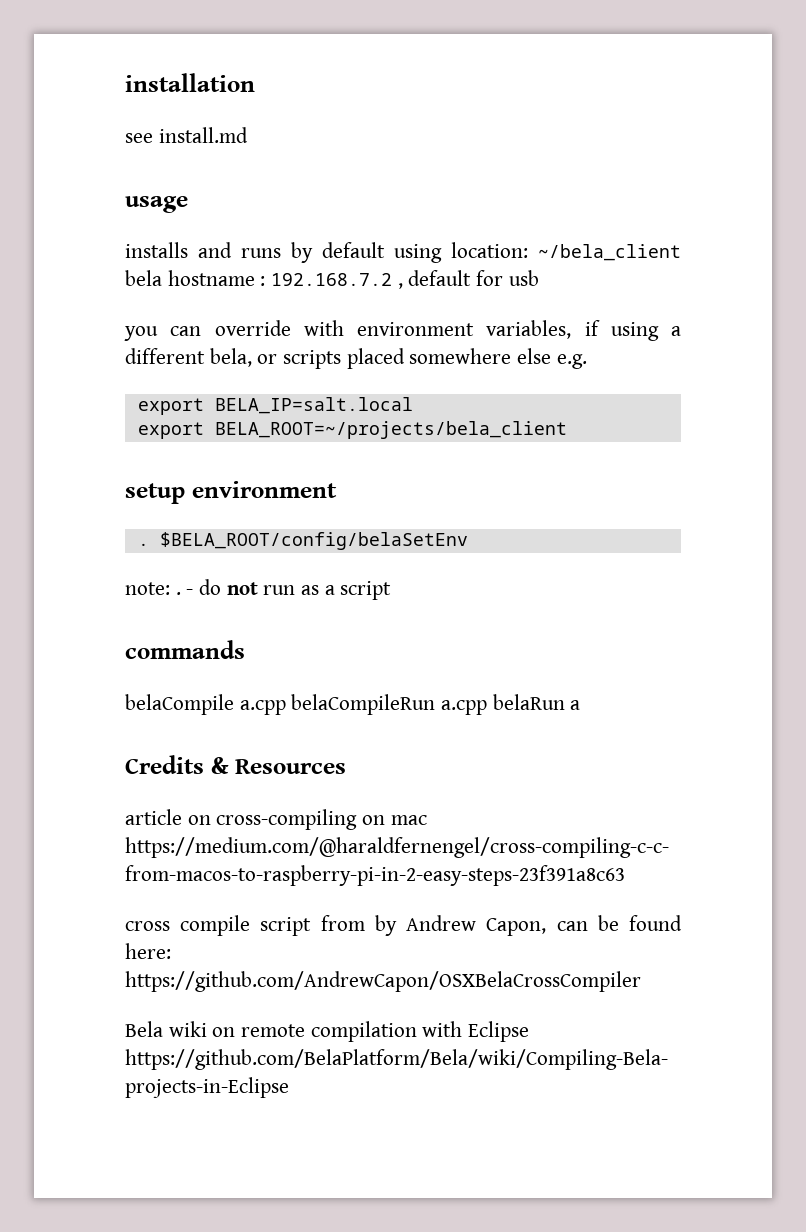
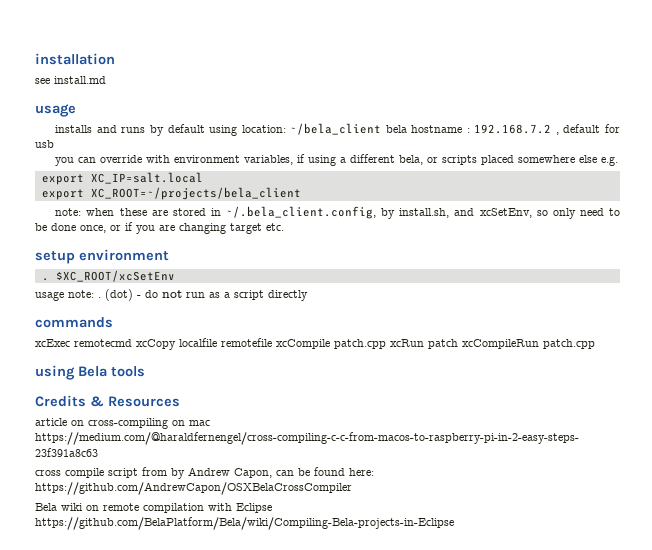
[214,397,413,414] [137,421,567,439] BELA_IP=salt.local // export BELA_ROOT=~/projects/bela_client -> [90,172,203,184] [41,187,301,200] [55,206,621,219] [35,222,284,234] XC_IP=salt.local // export XC_ROOT=~/projects/bela_client // note: when these are stored in ~/.bela_client.config, by install.sh, and xcSetEnv, so only need to be done once, or if you are changing target etc.
[159,532,468,550] $BELA_ROOT/config/belaSetEnv // -> [55,270,175,282] [35,291,64,301] $XC_ROOT/xcSetEnv // usage
(181, 593) none -> [105,289,133,301] (dot)
(392, 590) none -> [268,290,308,301] directly
[125,694,581,715] belaCompile a.cpp belaCompileRun a.cpp belaRun a -> [35,338,595,350] [35,365,145,380] xcExec remotecmd xcCopy localfile remotefile xcCompile patch.cpp xcRun patch xcCompileRun patch.cpp // using Bela tools

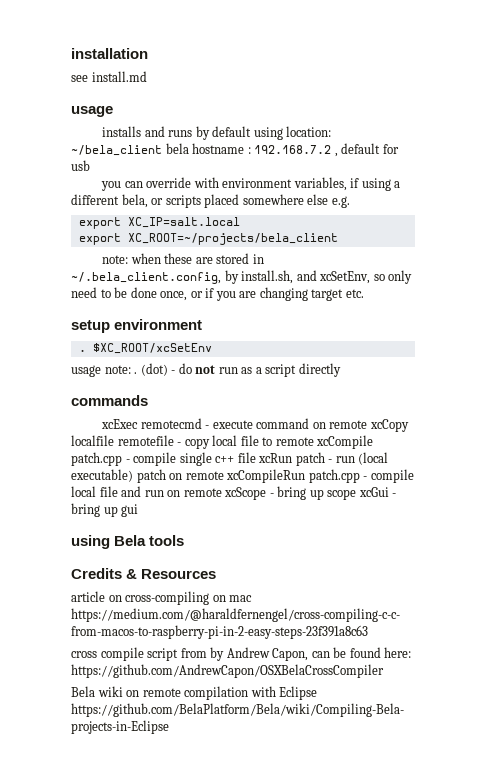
[136,338,595,350] xcCopy localfile remotefile xcCompile patch.cpp xcRun patch xcCompileRun patch.cpp -> [205,418,409,432] [71,435,374,449] [71,452,389,466] [71,469,414,483] [71,486,397,500] [71,503,139,517] - execute command on remote xcCopy localfile remotefile - copy local file to remote xcCompile patch.cpp - compile single c++ file xcRun patch - run (local executable) patch on remote xcCompileRun patch.cpp - compile local file and run on remote xcScope - bring up scope xcGui - bring up gui

